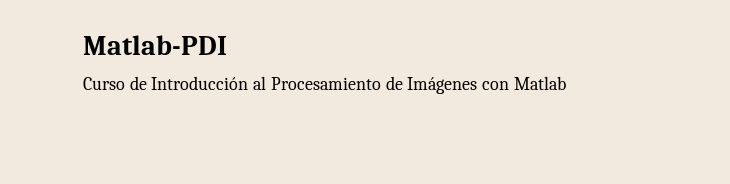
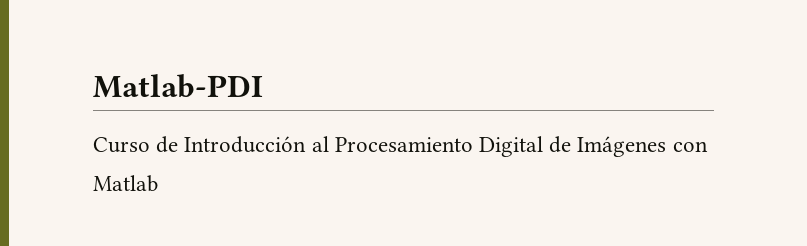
(381, 83) none -> [479,136,544,157] Digital

